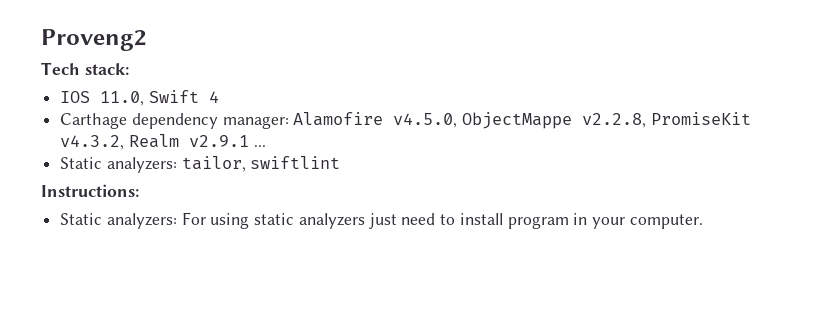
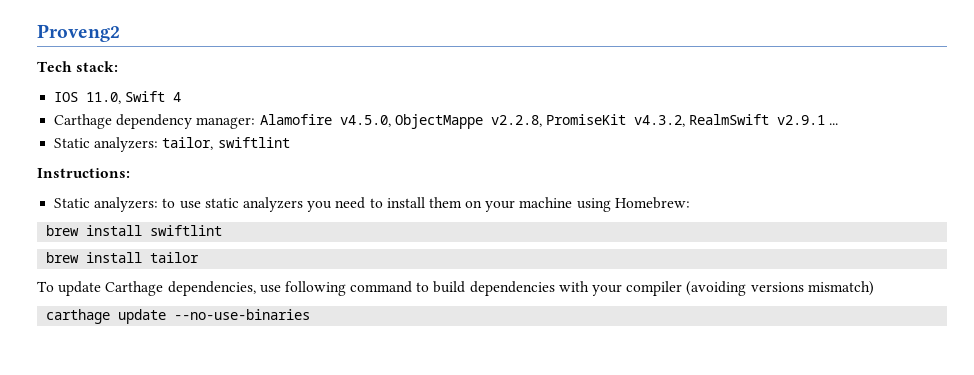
[128,134,179,148] Realm -> [689,114,770,125] RealmSwift
[181,212,250,229] For using -> [162,198,201,209] to use
[368,213,397,229] just -> [307,201,333,212] you
[507,213,703,229] program in your computer. -> [428,197,690,212] [46,225,223,236] [46,252,200,263] [37,281,874,296] [46,309,311,324] them on your machine using Homebrew: // brew install swiftlint // brew install tailor // To update Carthage dependencies, use following command to build dependencies with your compiler (avoiding versions mismatch) // carthage update --no-use-binaries

